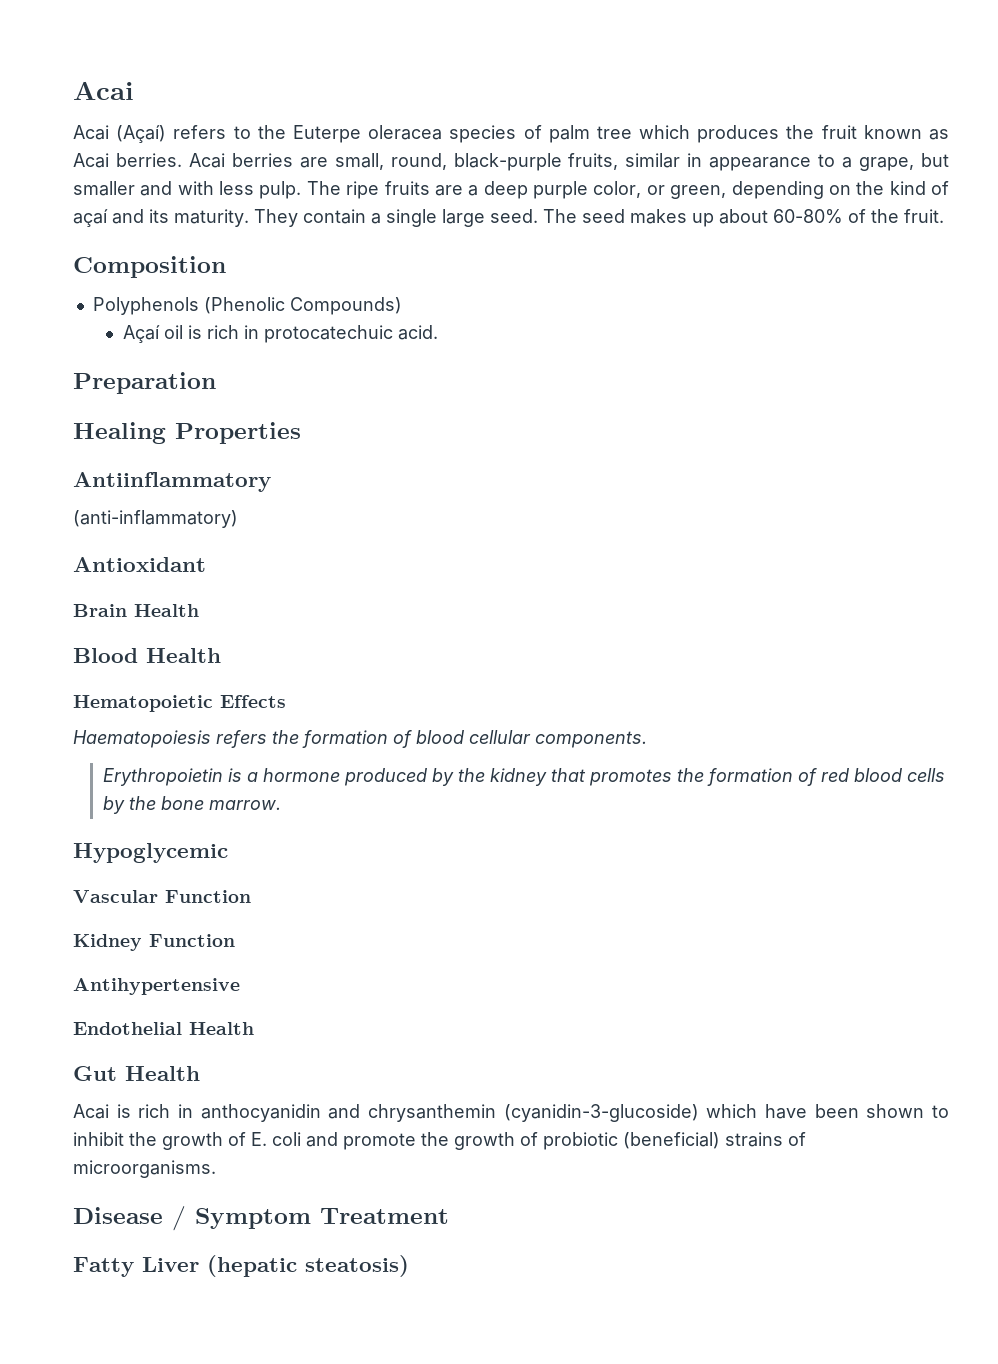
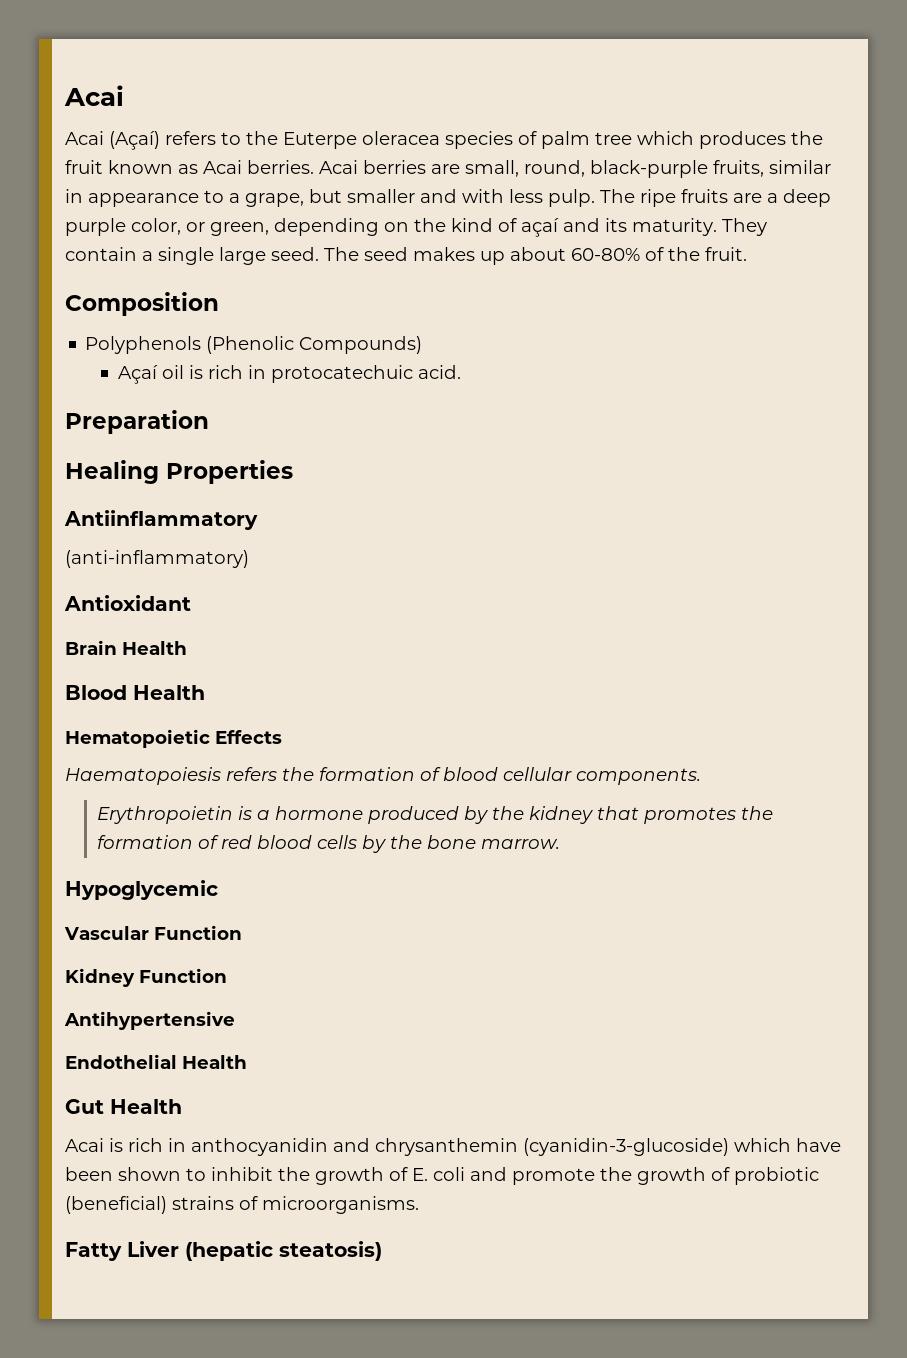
[73,1206,449,1231] // Disease / Symptom Treatment -> (419, 1205) none

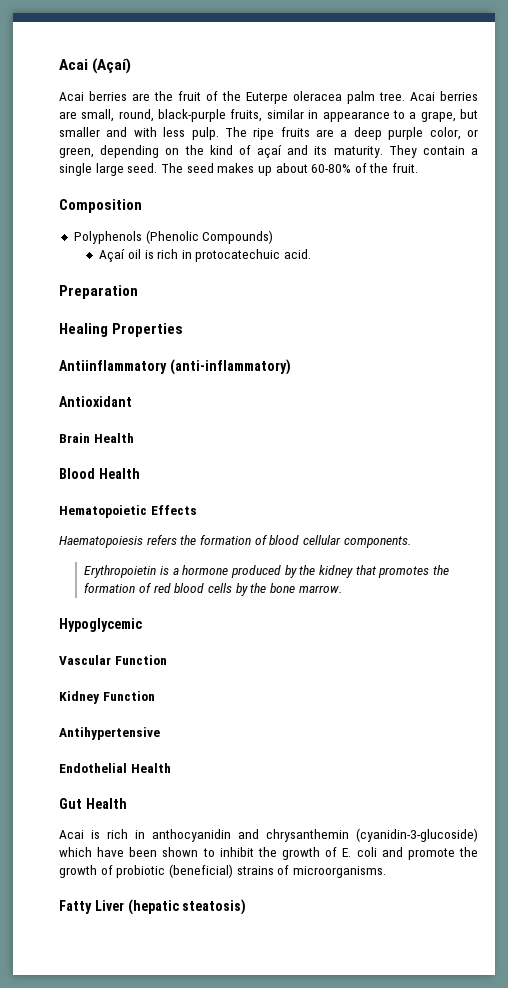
[64,85,124,106] [65,131,823,150] [65,160,314,174] Acai // Acai (Açaí) refers to the Euterpe oleracea species of palm tree which produces the fruit known as Acai berries. -> [59,58,132,74] [59,91,405,104] Acai (Açaí) // Acai berries are the fruit of the Euterpe oleracea palm tree.
(258, 520) // -> (167, 367) none

